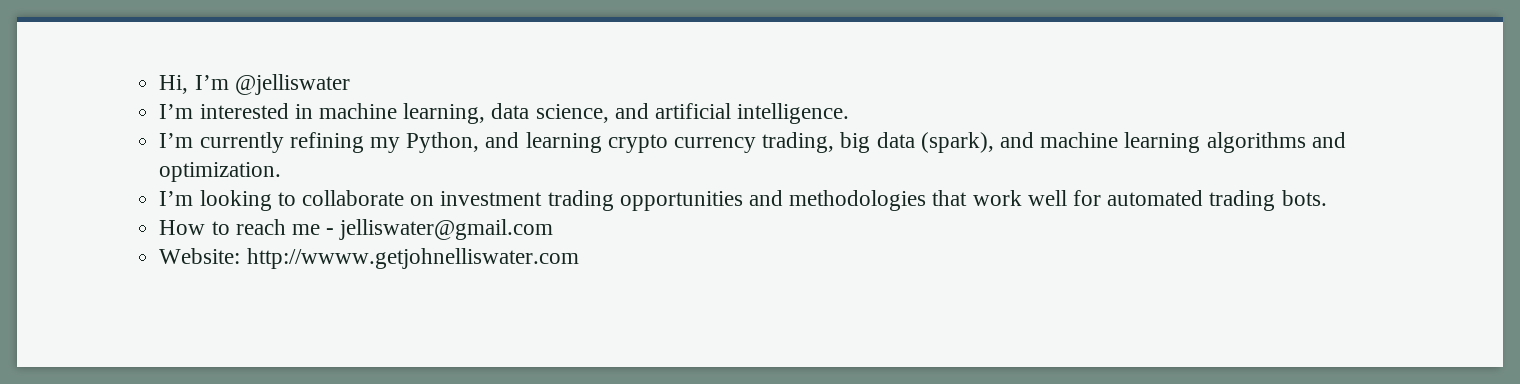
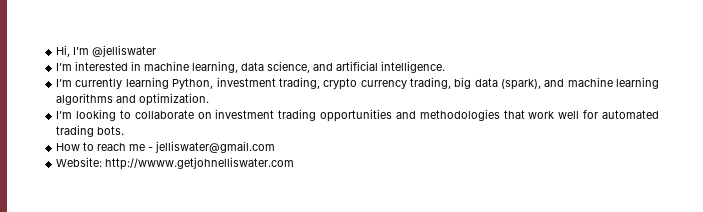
[289,132,602,153] refining my Python, and learning -> [125,77,320,89] learning Python, investment trading,

